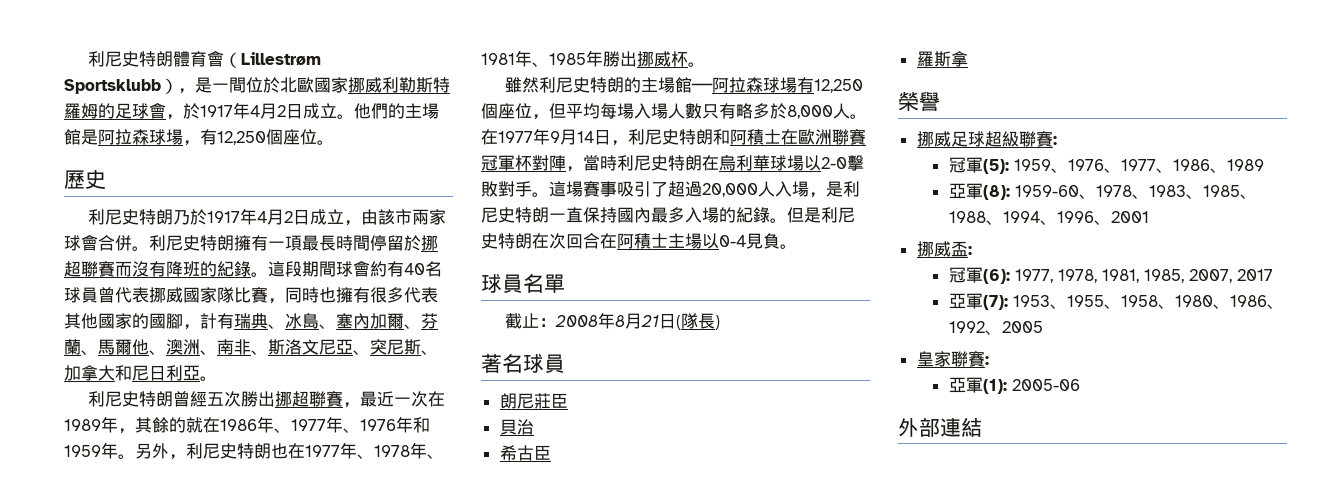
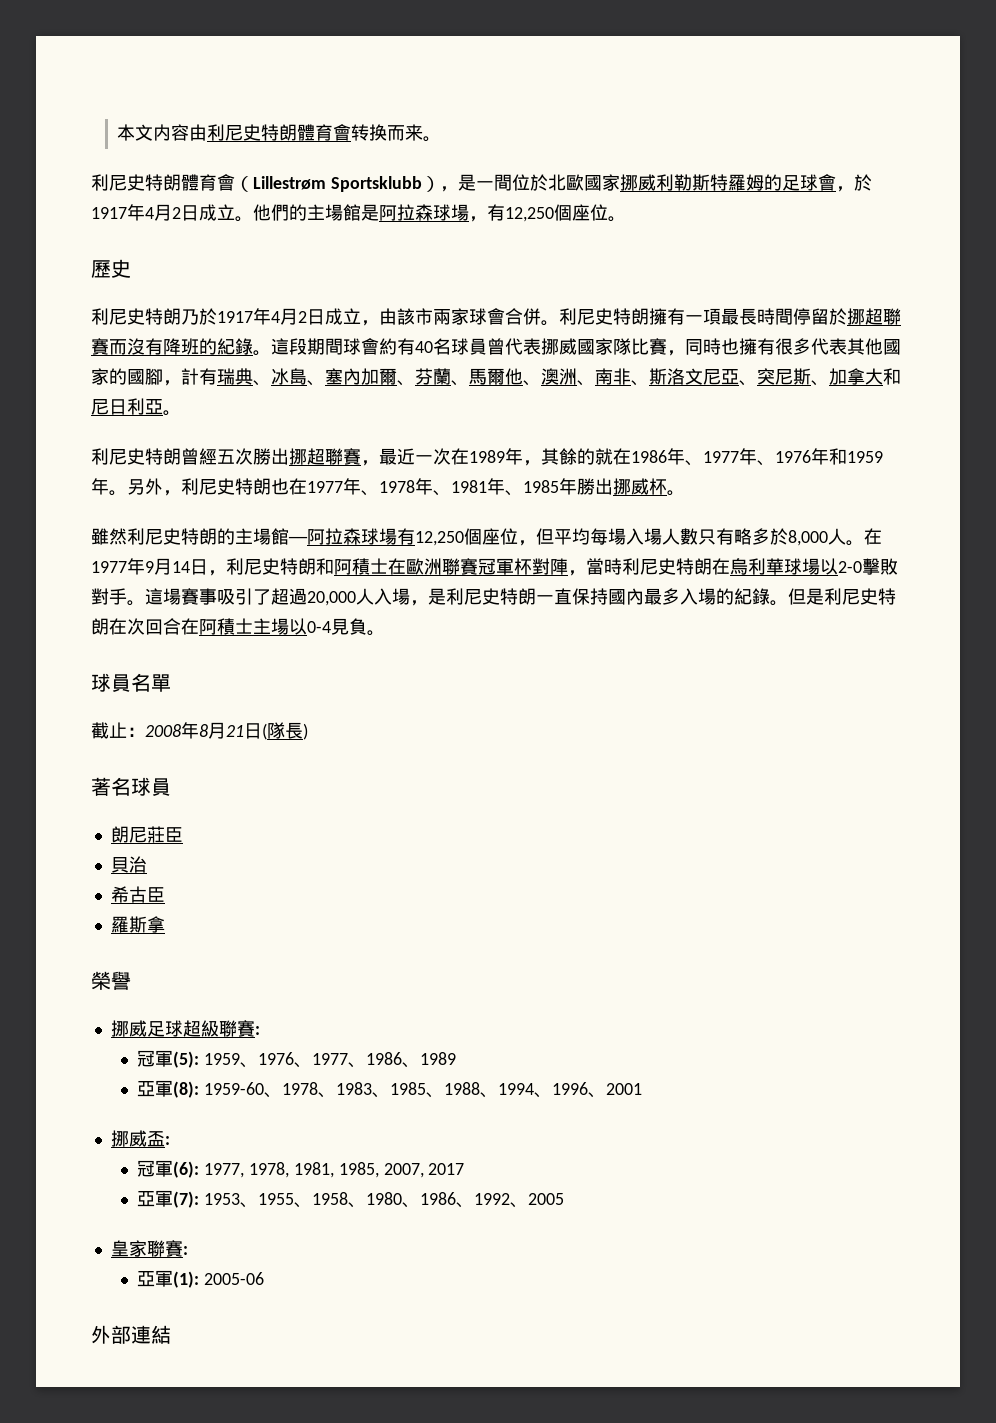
(87, 59) none -> [117,124,442,142] 本文内容由利尼史特朗體育會转换而来。 //

